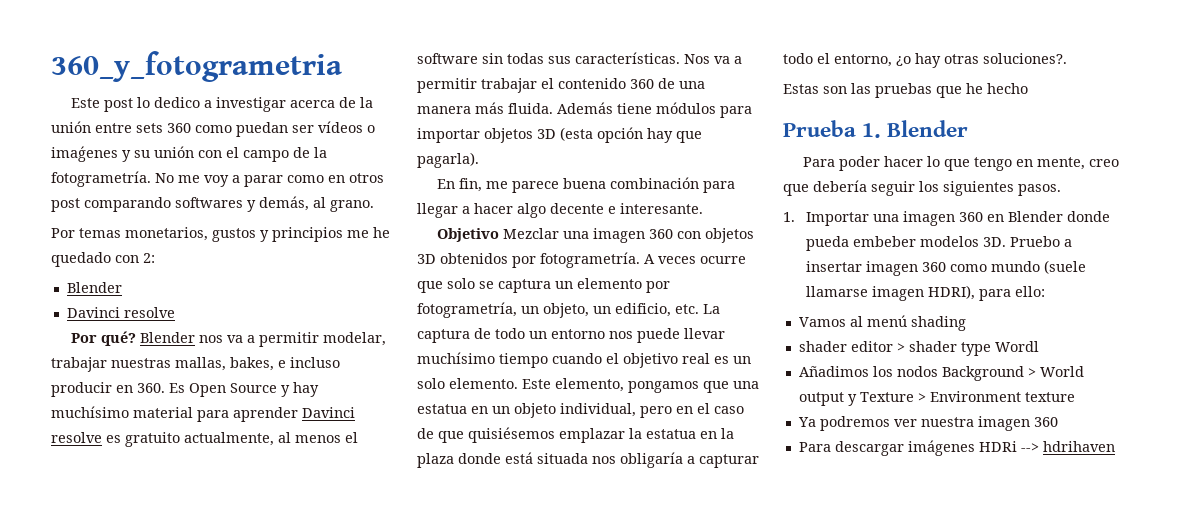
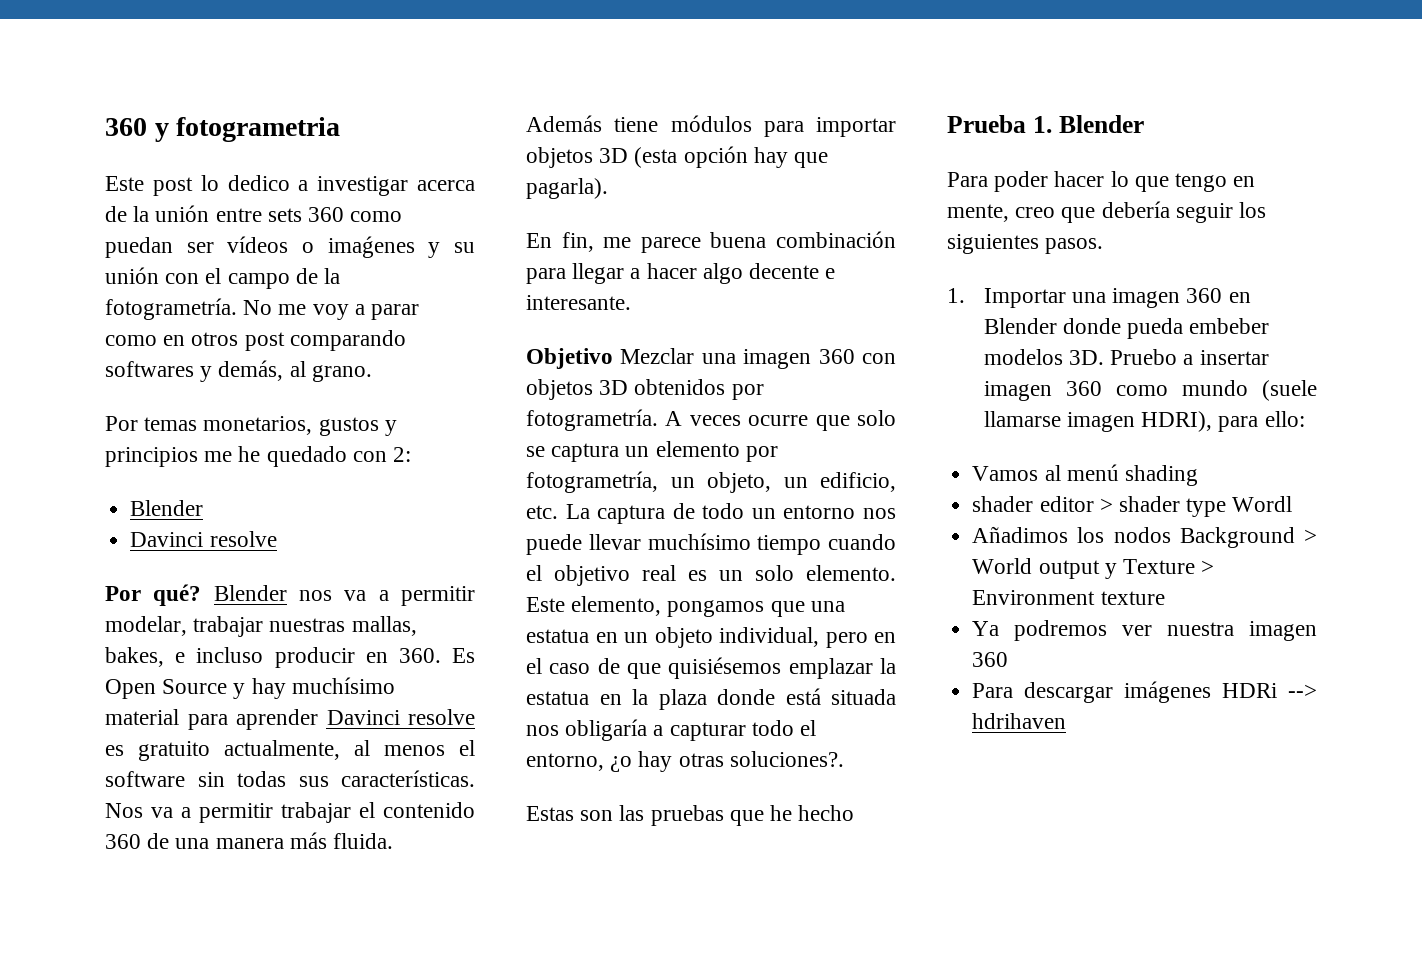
[51,51,342,82] 360_y_fotogrametria -> [105,117,341,142] 360 y fotogrametria

